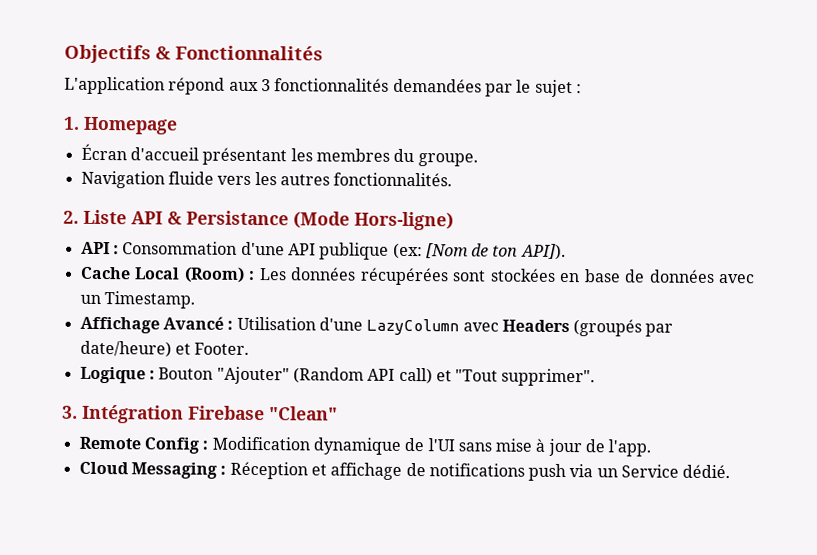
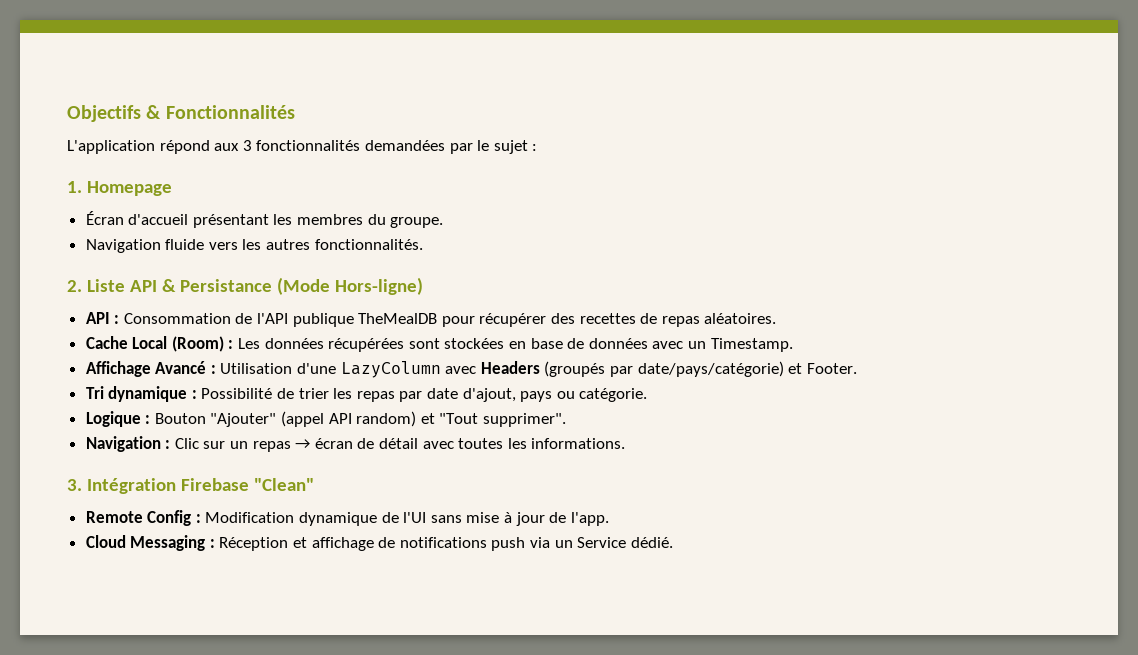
[240,241,566,261] d'une API publique (ex: [Nom de ton API]). -> [235,313,777,327] de l'API publique TheMealDB pour récupérer des recettes de repas aléatoires.
[79,340,172,358] date/heure) -> [637,361,784,377] date/pays/catégorie)
(250, 348) none -> [85,386,648,402] // Tri dynamique : Possibilité de trier les repas par date d'ajout, pays ou catégorie.
[292,367,433,385] (Random API call) -> [281,411,417,427] (appel API random)
(596, 377) none -> [85,436,626,452] // Navigation : Clic sur un repas → écran de détail avec toutes les informations.

